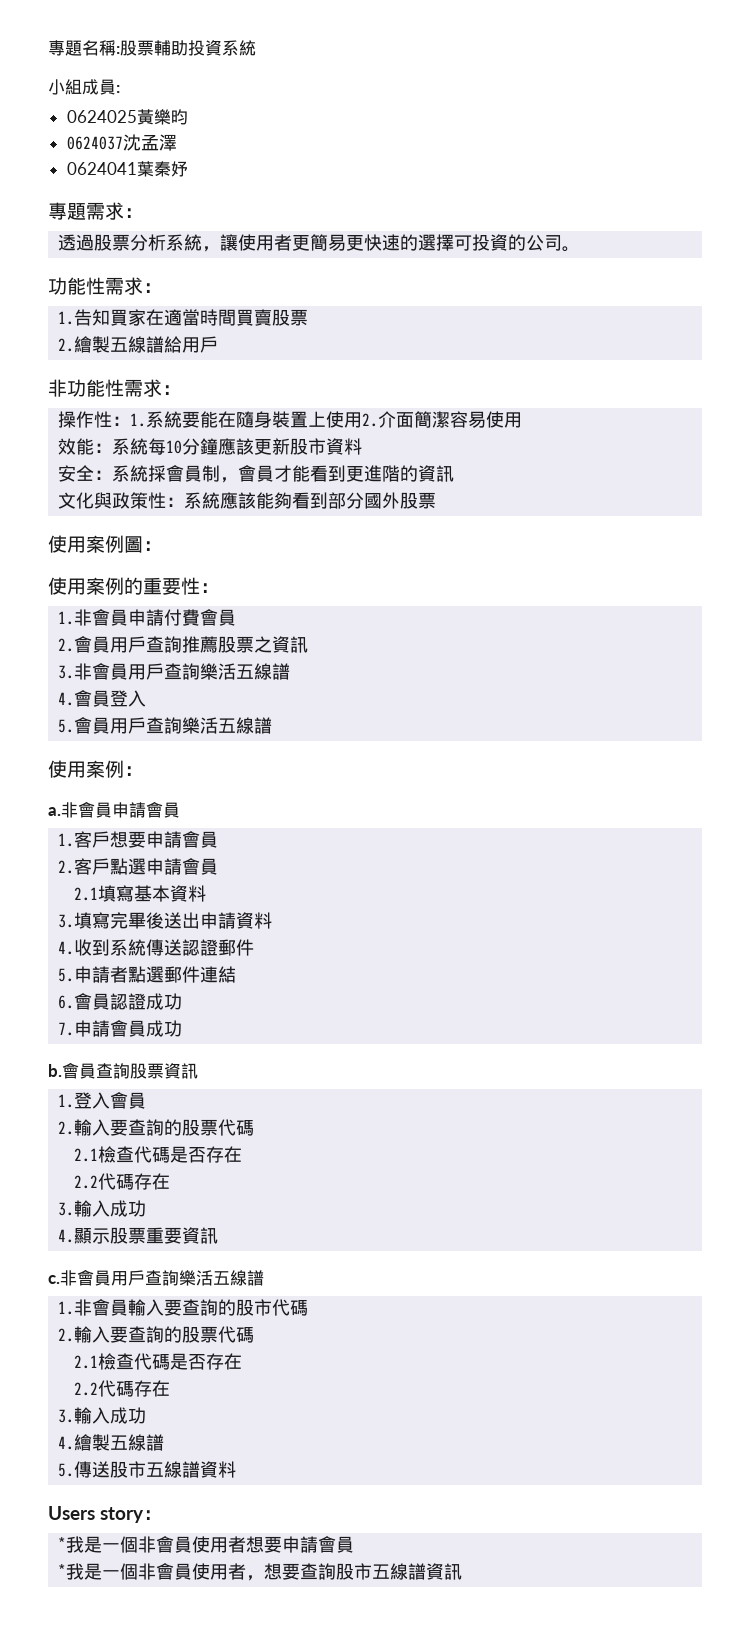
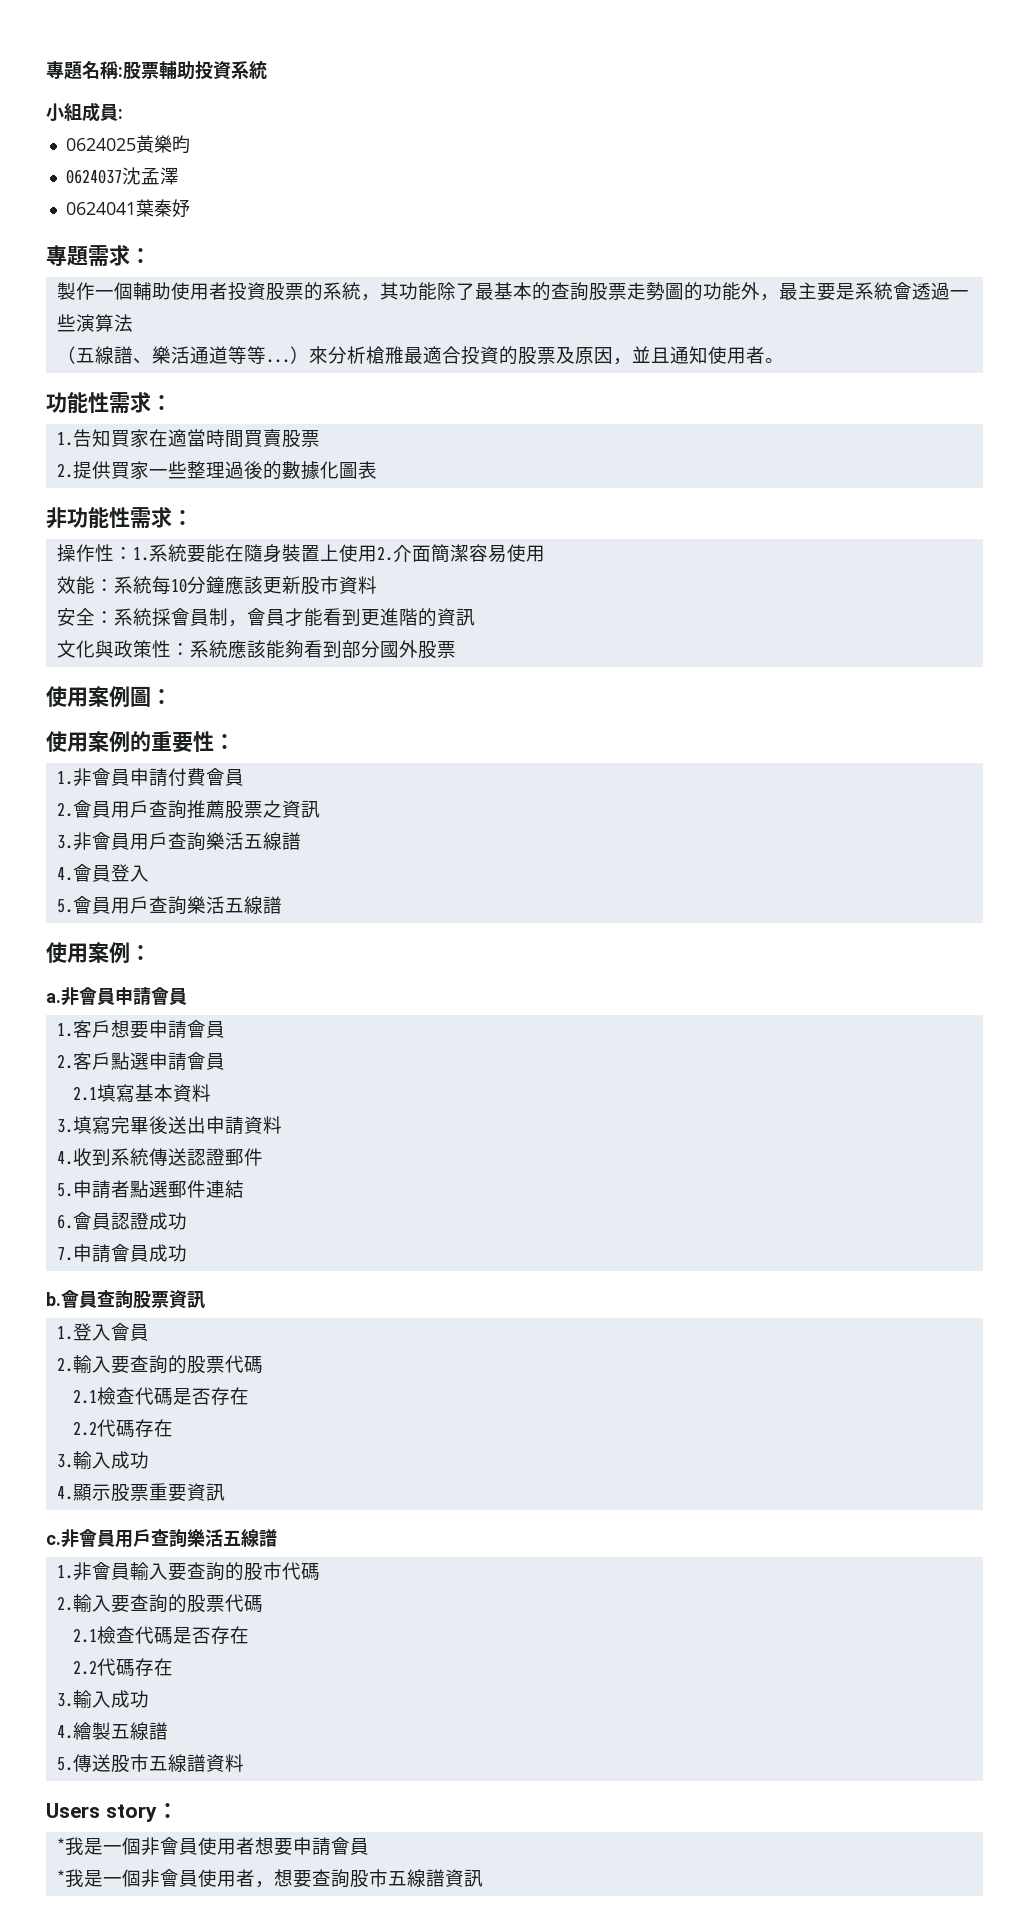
[58,234,563,252] 透過股票分析系統，讓使用者更簡易更快速的選擇可投資的公司 -> [56,282,969,301] [56,314,133,332] [56,346,765,365] 製作一個輔助使用者投資股票的系統，其功能除了最基本的查詢股票走勢圖的功能外，最主要是系統會透過一些演算法 // （五線譜、樂活通道等等...）來分析槍雃最適合投資的股票及原因，並且通知使用者
[74,336,219,353] 繪製五線譜給用戶 -> [72,461,377,480] 提供買家一些整理過後的數據化圖表

